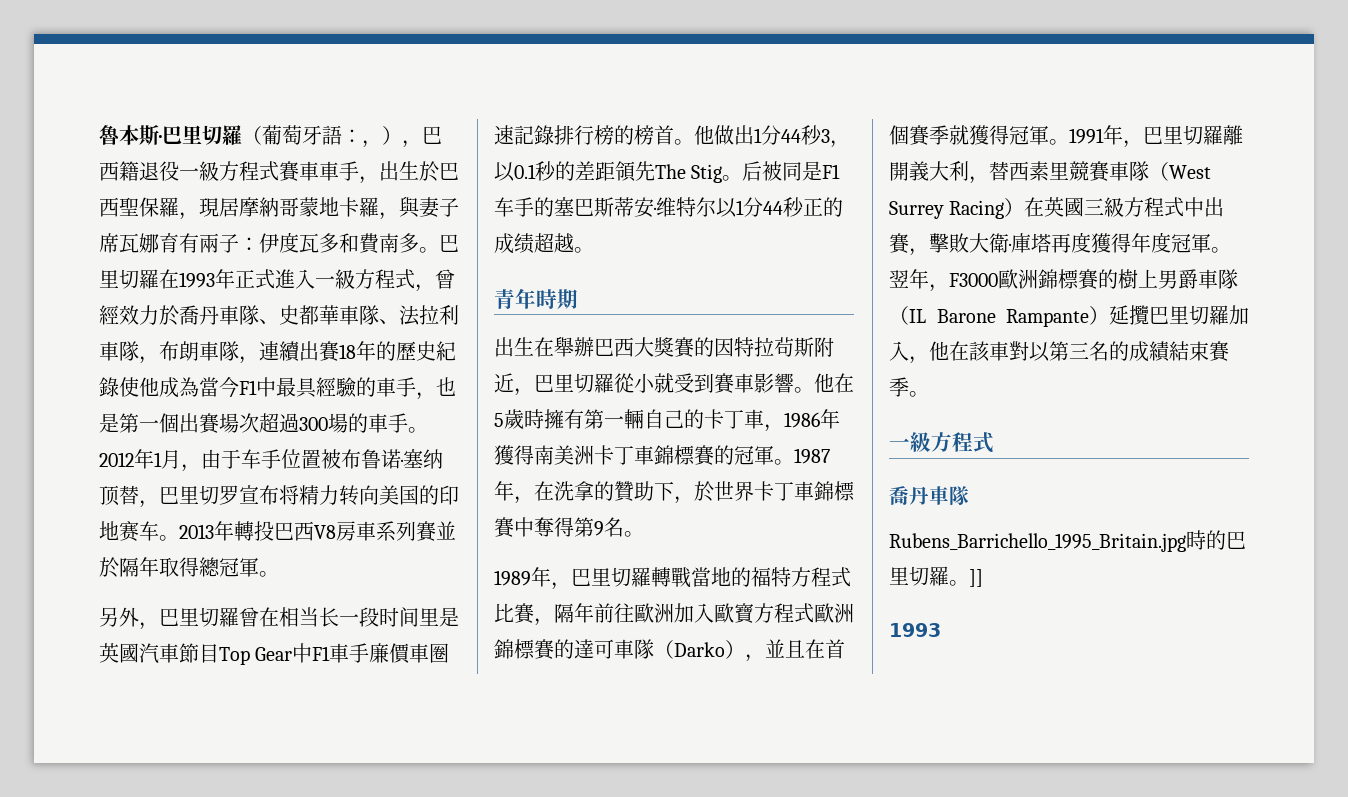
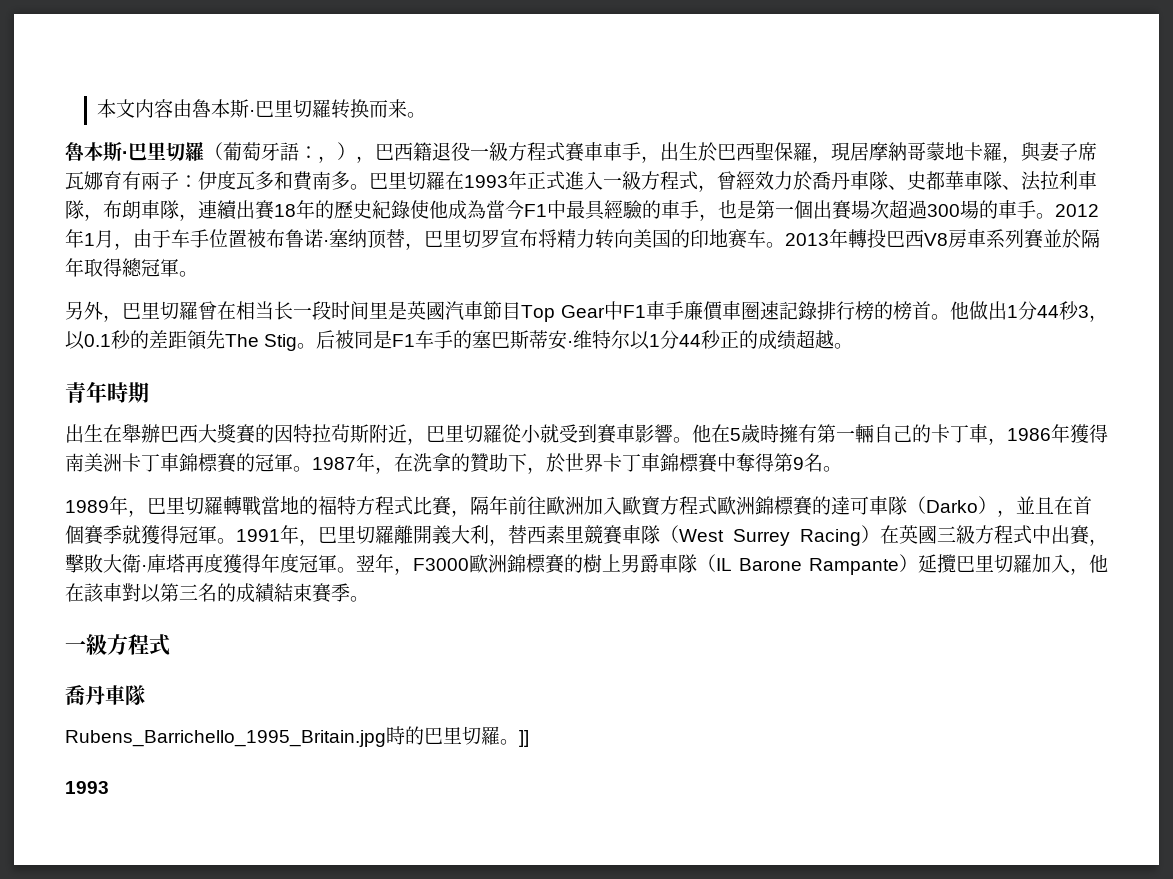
(99, 135) none -> [97,99,427,119] 本文内容由魯本斯·巴里切羅转换而来。 //

